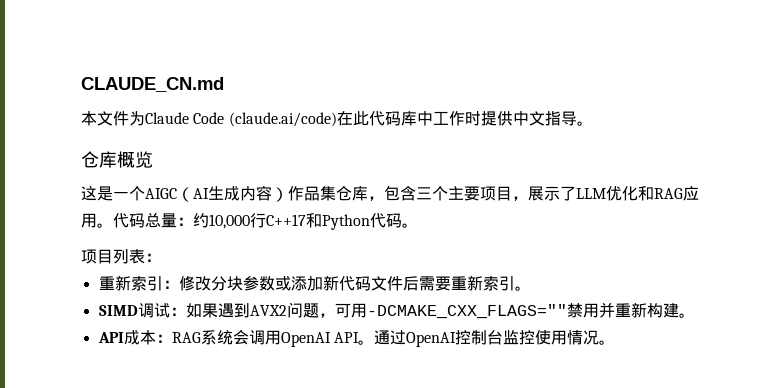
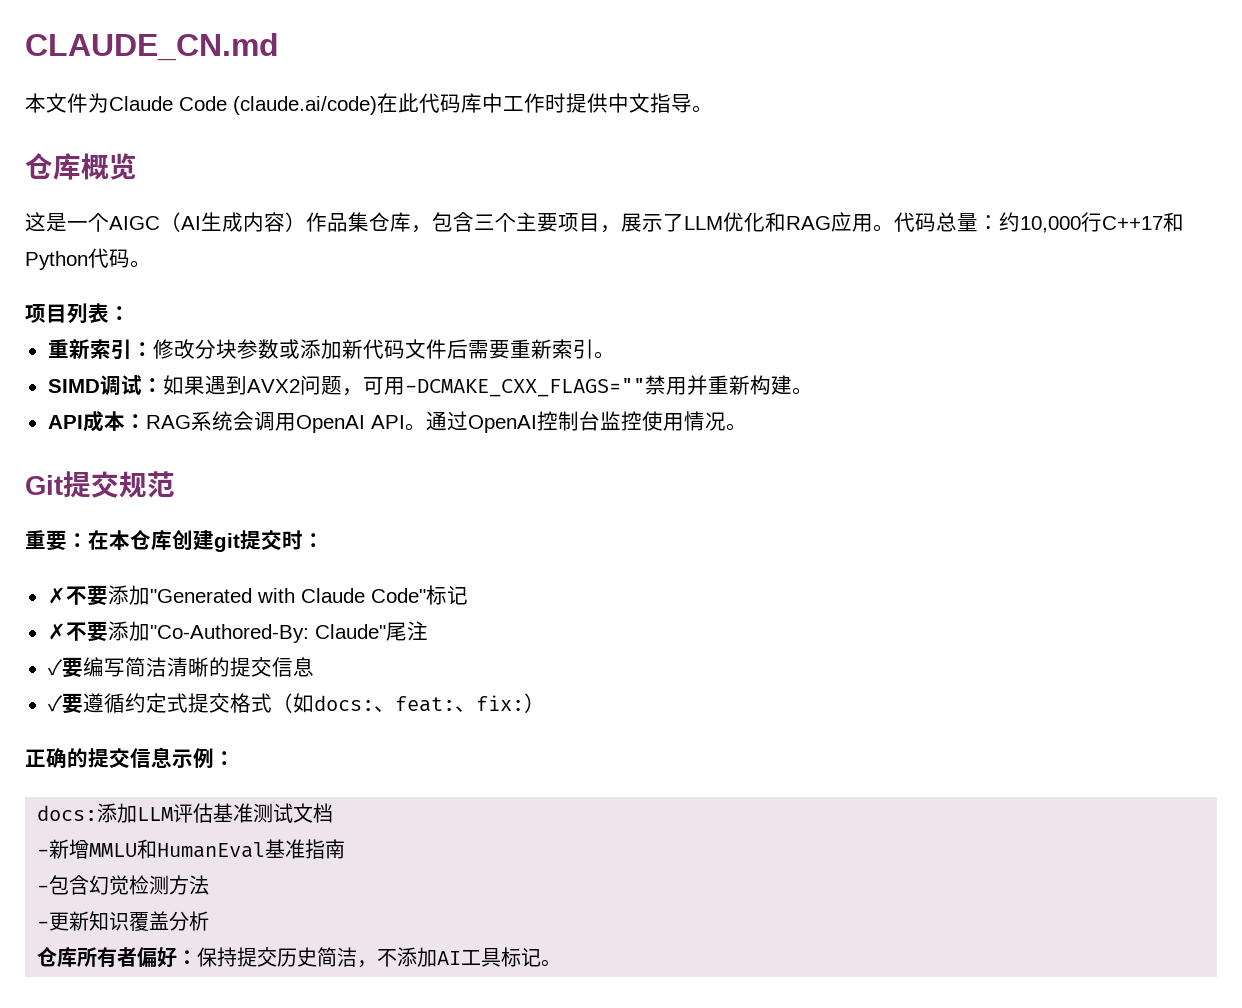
(615, 342) none -> [25,471,175,498] [25,530,324,552] [47,585,468,606] [47,621,428,643] [47,657,314,678] [47,693,545,714] [25,747,235,768] [37,803,334,823] [37,839,346,859] [37,875,210,895] [37,911,210,931] [37,947,562,968] // Git提交规范 // 重要：在本仓库创建git提交时： // ✗不要添加"Generated with Claude Code"标记 // ✗不要添加"Co-Authored-By: Claude"尾注 // ✓要编写简洁清晰的提交信息 // ✓要遵循约定式提交格式（如docs:、feat:、fix:） // 正确的提交信息示例： // docs:添加LLM评估基准测试文档 // -新增MMLU和HumanEval基准指南 // -包含幻觉检测方法 // -更新知识覆盖分析 // 仓库所有者偏好：保持提交历史简洁，不添加AI工具标记。

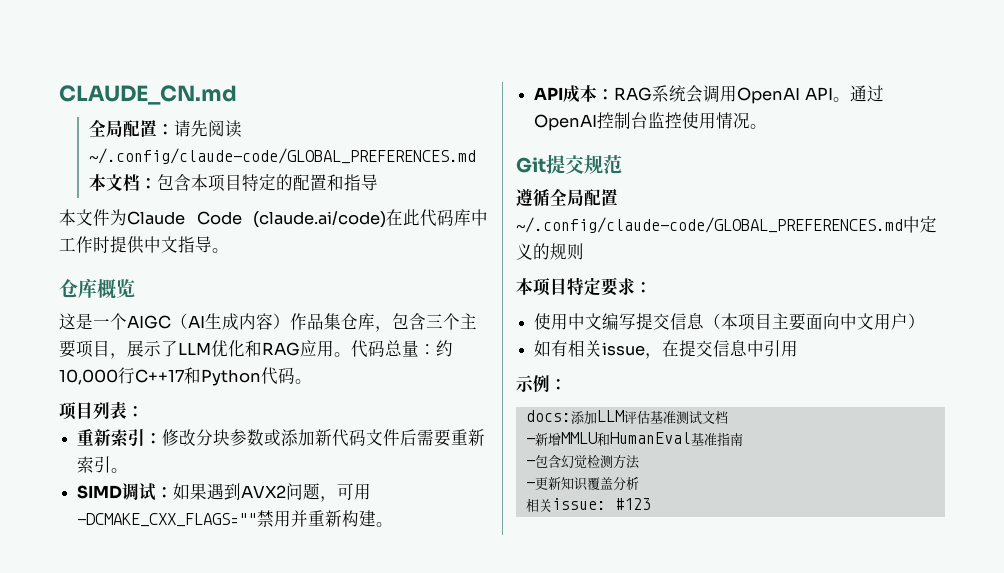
(279, 47) none -> [88,120,242,138] [88,148,476,164] [88,174,378,192] // 全局配置：请先阅读~/.config/claude-code/GLOBAL_PREFERENCES.md本文档：包含本项目特定的配置和指导
[25,530,324,552] [47,585,468,606] [47,621,428,643] [47,657,314,678] [47,693,545,714] [25,747,172,768] 重要：在本仓库创建git提交时： // ✗不要添加"Generated with Claude Code"标记 // ✗不要添加"Co-Authored-By: Claude"尾注 // ✓要编写简洁清晰的提交信息 // ✓要遵循约定式提交格式（如docs:、feat:、fix:） // 正确的提交信息 -> [516,189,618,207] [516,216,937,233] [516,243,584,260] [516,277,652,296] [534,313,926,331] [534,340,799,359] 遵循全局配置~/.config/claude-code/GLOBAL_PREFERENCES.md中定义的规则 // 本项目特定要求： // 使用中文编写提交信息（本项目主要面向中文用户） // 如有相关issue，在提交信息中引用 //
[37,947,562,968] 仓库所有者偏好：保持提交历史简洁，不添加AI工具标记。 -> [525,498,651,512] 相关issue: #123

